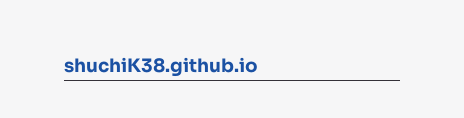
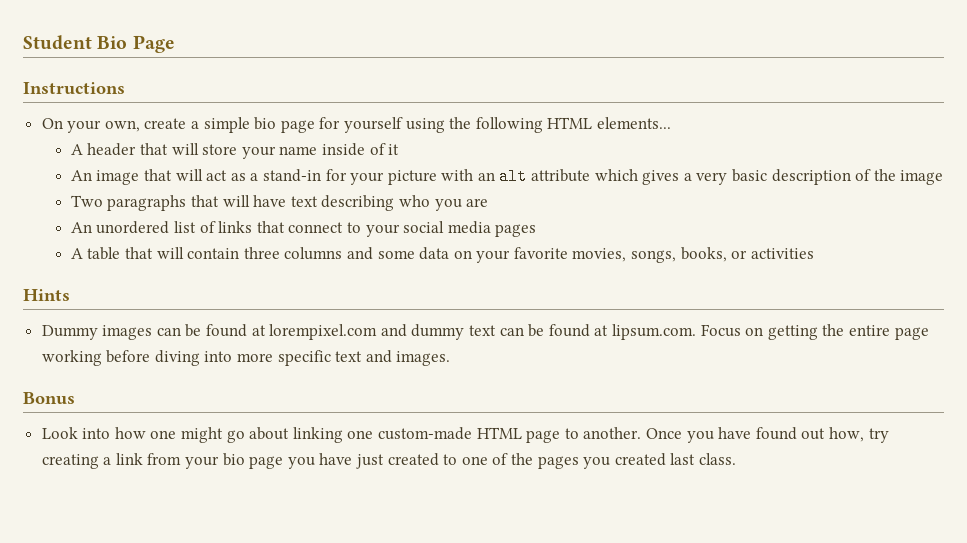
[64,57,258,77] shuchiK38.github.io -> [23,35,175,53] [23,82,125,95] [41,117,671,133] [70,143,400,159] [70,168,944,185] [70,195,489,211] [70,221,537,237] [70,247,814,263] [23,289,70,301] [41,324,929,340] [41,350,451,366] [23,392,75,405] [41,427,889,443] [41,453,736,469] Student Bio Page // Instructions // On your own, create a simple bio page for yourself using the following HTML elements... // A header that will store your name inside of it // An image that will act as a stand-in for your picture with an alt attribute which gives a very basic description of the image // Two paragraphs that will have text describing who you are // An unordered list of links that connect to your social media pages // A table that will contain three columns and some data on your favorite movies, songs, books, or activities // Hints // Dummy images can be found at lorempixel.com and dummy text can be found at lipsum.com. Focus on getting the entire page working before diving into more specific text and images. // Bonus // Look into how one might go about linking one custom-made HTML page to another. Once you have found out how, try creating a link from your bio page you have just created to one of the pages you created last class.

